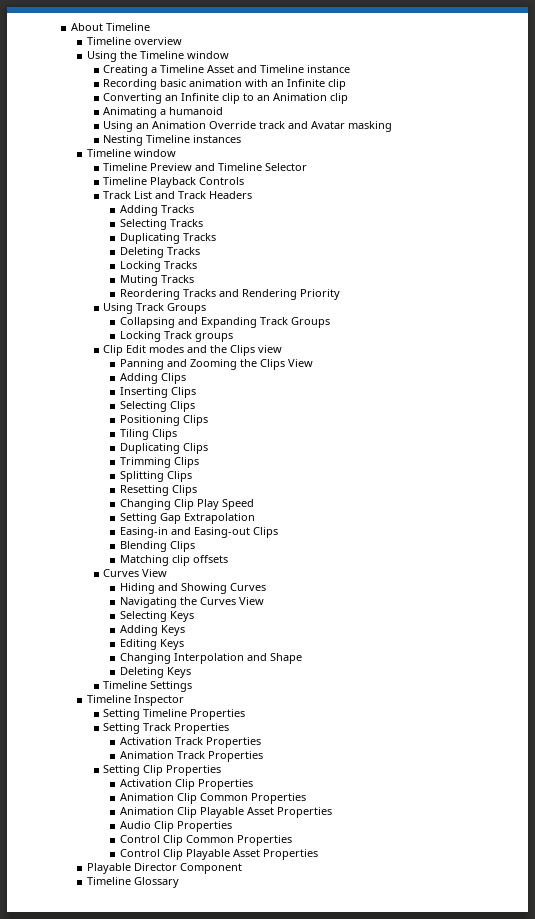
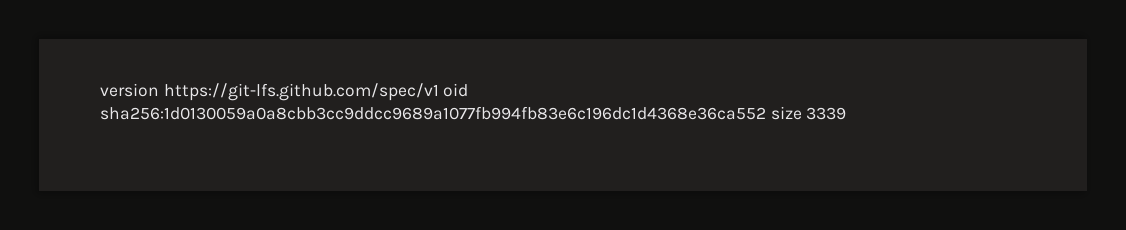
[71,23,151,31] [87,37,183,45] [87,51,230,62] [103,65,351,76] [103,79,347,90] [103,93,349,104] [103,107,224,118] [103,121,393,132] [103,135,242,146] [87,149,177,157] [103,163,308,171] [103,177,245,188] [103,191,253,199] [119,205,194,216] [119,219,203,230] [119,233,216,244] [119,247,200,258] [119,261,197,272] [119,275,194,286] [119,289,340,300] [103,303,207,314] [119,317,330,328] [119,331,233,342] [103,345,283,356] [119,359,313,370] [119,373,186,384] [119,387,196,398] [119,401,195,412] [119,415,208,426] [119,429,177,440] [119,443,208,454] [119,457,199,468] [119,471,192,482] [119,485,197,496] [119,499,254,510] [119,513,255,524] [119,527,278,538] [119,541,195,552] [119,555,228,566] [103,569,168,577] [119,583,266,594] [119,597,264,608] [119,611,194,622] [119,625,185,636] [119,639,184,650] [119,653,302,664] [119,667,191,678] [103,681,193,692] [87,695,185,706] [103,709,246,720] [103,723,230,734] [119,737,261,748] [119,751,263,762] [103,765,222,776] [119,779,253,790] [119,793,306,804] [119,807,332,818] [119,821,232,832] [119,835,292,846] [119,849,318,860] [87,863,243,874] [87,877,180,888] About Timeline // Timeline overview // Using the Timeline window // Creating a Timeline Asset and Timeline instance // Recording basic animation with an Infinite clip // Converting an Infinite clip to an Animation clip // Animating a humanoid // Using an Animation Override track and Avatar masking // Nesting Timeline instances // Timeline window // Timeline Preview and Timeline Selector // Timeline Playback Controls // Track List and Track Headers // Adding Tracks // Selecting Tracks // Duplicating Tracks // Deleting Tracks // Locking Tracks // Muting Tracks // Reordering Tracks and Rendering Priority // Using Track Groups // Collapsing and Expanding Track Groups // Locking Track groups // Clip Edit modes and the Clips view // Panning and Zooming the Clips View // Adding Clips // Inserting Clips // Selecting Clips // Positioning Clips // Tiling Clips // Duplicating Clips // Trimming Clips // Splitting Clips // Resetting Clips // Changing Clip Play Speed // Setting Gap Extrapolation // Easing-in and Easing-out Clips // Blending Clips // Matching clip offsets // Curves View // Hiding and Showing Curves // Navigating the Curves View // Selecting Keys // Adding Keys // Editing Keys // Changing Interpolation and Shape // Deleting Keys // Timeline Settings // Timeline Inspector // Setting Timeline Properties // Setting Track Properties // Activation Track Properties // Animation Track Properties // Setting Clip Properties // Activation Clip Properties // Animation Clip Common Properties // Animation Clip Playable Asset Properties // Audio Clip Properties // Control Clip Common Properties // Control Clip Playable Asset Properties // Playable Director Component // Timeline Glossary -> [100,83,469,101] [100,106,847,120] version https://git-lfs.github.com/spec/v1 oid sha256:1d0130059a0a8cbb3cc9ddcc9689a1077fb994fb83e6c196dc1d4368e36ca552 size 3339

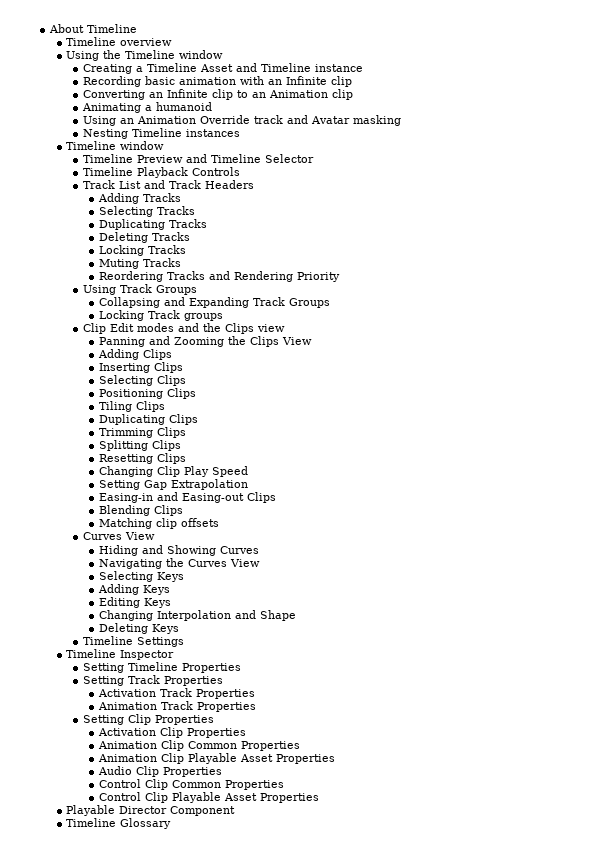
[100,83,469,101] [100,106,847,120] version https://git-lfs.github.com/spec/v1 oid sha256:1d0130059a0a8cbb3cc9ddcc9689a1077fb994fb83e6c196dc1d4368e36ca552 size 3339 -> [49,24,138,33] [66,37,173,46] [66,50,224,61] [82,63,363,74] [82,76,352,87] [82,89,353,100] [81,102,212,113] [82,115,401,126] [82,128,240,139] [66,141,165,150] [82,154,314,163] [82,167,240,178] [82,180,254,189] [98,193,182,204] [99,206,196,217] [99,219,208,230] [99,232,191,243] [99,245,187,256] [99,258,182,269] [99,271,341,282] [82,284,197,295] [99,297,331,308] [99,310,224,321] [82,323,285,334] [99,336,313,347] [98,349,173,360] [99,362,184,373] [99,375,187,386] [99,388,197,399] [99,401,166,412] [99,414,199,425] [99,427,187,438] [99,440,182,451] [99,453,187,464] [99,466,249,477] [99,479,249,490] [99,492,277,503] [99,505,184,516] [99,518,220,529] [82,532,155,540] [99,545,260,556] [99,558,261,569] [99,571,185,582] [98,584,171,595] [99,597,172,608] [99,610,297,621] [99,623,180,634] [82,636,184,647] [66,649,175,660] [82,662,241,673] [82,675,223,686] [98,688,256,699] [98,701,257,712] [82,714,214,725] [98,727,247,738] [98,740,301,751] [98,753,336,764] [98,766,223,777] [99,779,285,790] [99,792,320,803] [66,805,236,816] [66,818,172,829] About Timeline // Timeline overview // Using the Timeline window // Creating a Timeline Asset and Timeline instance // Recording basic animation with an Infinite clip // Converting an Infinite clip to an Animation clip // Animating a humanoid // Using an Animation Override track and Avatar masking // Nesting Timeline instances // Timeline window // Timeline Preview and Timeline Selector // Timeline Playback Controls // Track List and Track Headers // Adding Tracks // Selecting Tracks // Duplicating Tracks // Deleting Tracks // Locking Tracks // Muting Tracks // Reordering Tracks and Rendering Priority // Using Track Groups // Collapsing and Expanding Track Groups // Locking Track groups // Clip Edit modes and the Clips view // Panning and Zooming the Clips View // Adding Clips // Inserting Clips // Selecting Clips // Positioning Clips // Tiling Clips // Duplicating Clips // Trimming Clips // Splitting Clips // Resetting Clips // Changing Clip Play Speed // Setting Gap Extrapolation // Easing-in and Easing-out Clips // Blending Clips // Matching clip offsets // Curves View // Hiding and Showing Curves // Navigating the Curves View // Selecting Keys // Adding Keys // Editing Keys // Changing Interpolation and Shape // Deleting Keys // Timeline Settings // Timeline Inspector // Setting Timeline Properties // Setting Track Properties // Activation Track Properties // Animation Track Properties // Setting Clip Properties // Activation Clip Properties // Animation Clip Common Properties // Animation Clip Playable Asset Properties // Audio Clip Properties // Control Clip Common Properties // Control Clip Playable Asset Properties // Playable Director Component // Timeline Glossary

